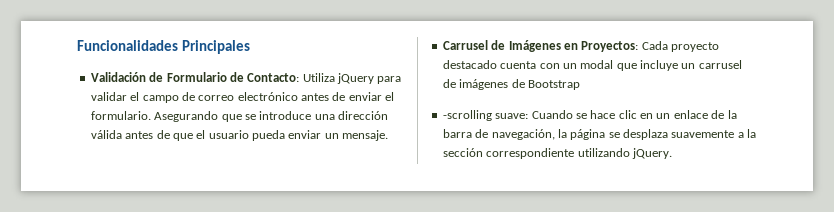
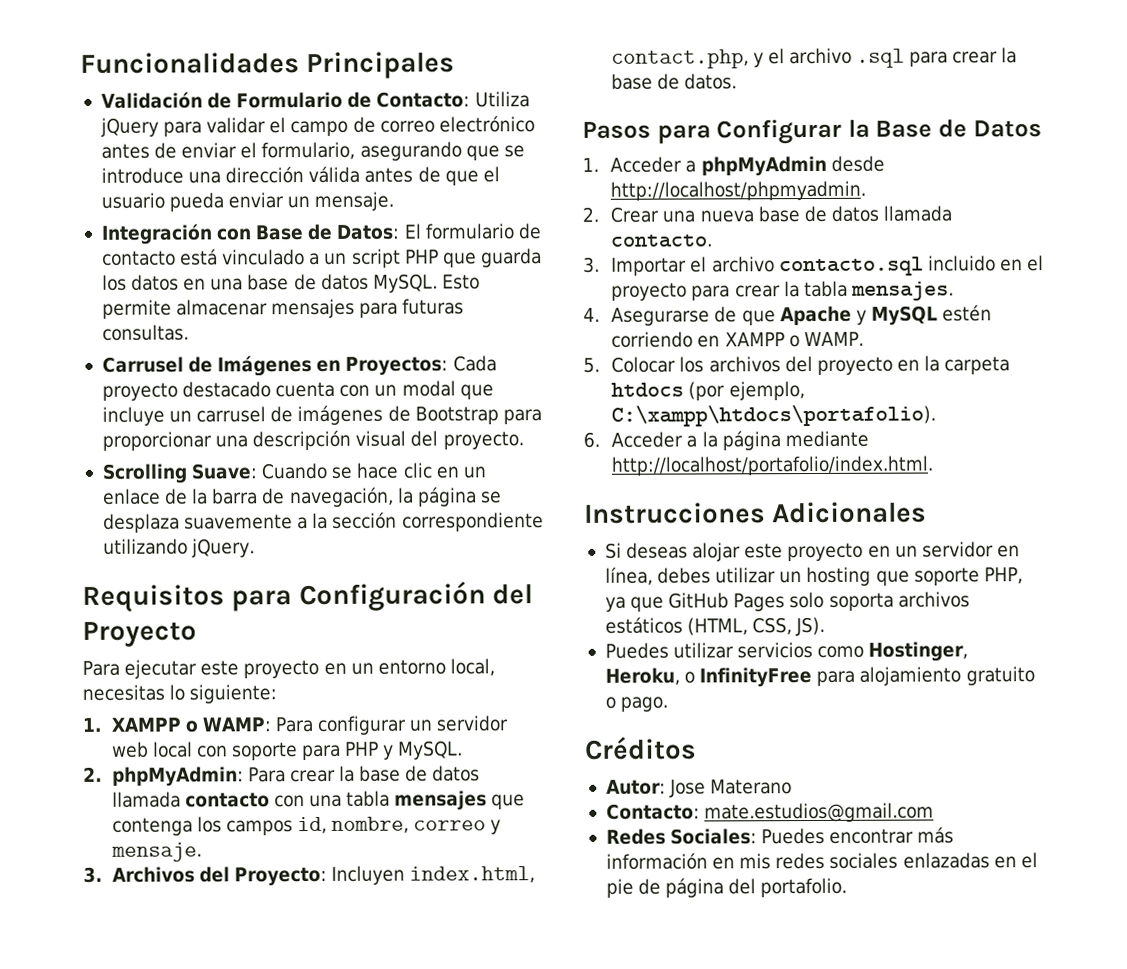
[90,111,219,122] formulario. Asegurando -> [261,141,462,161] formulario, asegurando
(389, 135) none -> [100,223,542,245] [101,248,542,268] [101,273,480,293] [101,298,465,319] [101,324,189,341] // Integración con Base de Datos: El formulario de contacto está vinculado a un script PHP que guarda los datos en una base de datos MySQL. Esto permite almacenar mensajes para futuras consultas.
[442,110,529,121] // -scrolling suave: -> [502,409,542,425] [101,429,524,451] [101,463,258,484] para proporcionar una descripción visual del proyecto. // Scrolling Suave:
(672, 153) none -> [82,581,534,612] [82,621,197,647] [82,658,495,679] [82,684,278,704] [82,715,509,735] [111,740,464,761] [83,765,481,787] [111,790,526,811] [111,816,502,836] [110,842,202,862] [83,865,536,887] [610,47,1018,69] [610,73,737,90] [582,118,1042,145] [582,155,885,177] [610,180,867,201] [582,205,953,223] [610,234,714,248] [583,255,1045,277] [611,280,954,301] [583,304,993,326] [611,331,864,348] [583,355,1011,375] [611,381,805,401] [611,404,937,427] [583,430,869,451] [611,455,934,476] [584,501,928,524] [604,541,1020,562] [604,566,1023,587] [604,591,970,612] [604,616,826,637] [604,641,969,662] [604,666,1035,688] [604,696,669,712] [585,736,697,760] [605,779,793,798] [605,802,935,823] [605,826,955,845] [605,852,1038,870] [605,877,848,898] // Requisitos para Configuración del Proyecto // Para ejecutar este proyecto en un entorno local, necesitas lo siguiente: // 1. XAMPP o WAMP: Para configurar un servidor web local con soporte para PHP y MySQL. // 2. phpMyAdmin: Para crear la base de datos llamada contacto con una tabla mensajes que contenga los campos id, nombre, correo y mensaje. // 3. Archivos del Proyecto: Incluyen index.html, contact.php, y el archivo .sql para crear la base de datos. // Pasos para Configurar la Base de Datos // 1. Acceder a phpMyAdmin desde http://localhost/phpmyadmin. // 2. Crear una nueva base de datos llamada contacto. // 3. Importar el archivo contacto.sql incluido en el proyecto para crear la tabla mensajes. // 4. Asegurarse de que Apache y MySQL estén corriendo en XAMPP o WAMP. // 5. Colocar los archivos del proyecto en la carpeta htdocs (por ejemplo, C:\xampp\htdocs\portafolio). // 6. Acceder a la página mediante http://localhost/portafolio/index.html. // Instrucciones Adicionales // Si deseas alojar este proyecto en un servidor en línea, debes utilizar un hosting que soporte PHP, ya que GitHub Pages solo soporta archivos estáticos (HTML, CSS, JS). // Puedes utilizar servicios como Hostinger, Heroku, o InfinityFree para alojamiento gratuito o pago. // Créditos // Autor: Jose Materano // Contacto: mate.estudios@gmail.com // Redes Sociales: Puedes encontrar más información en mis redes sociales enlazadas en el pie de página del portafolio.

